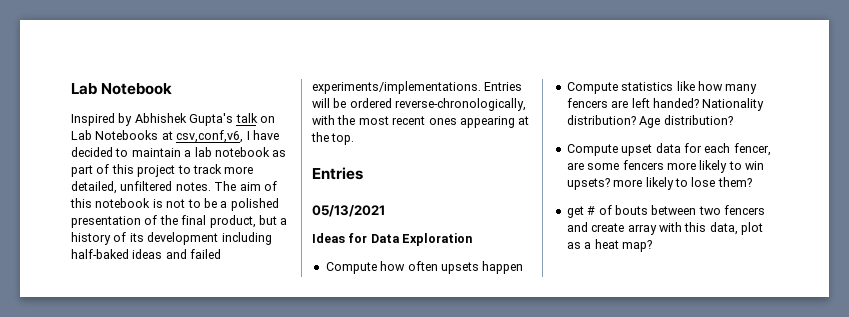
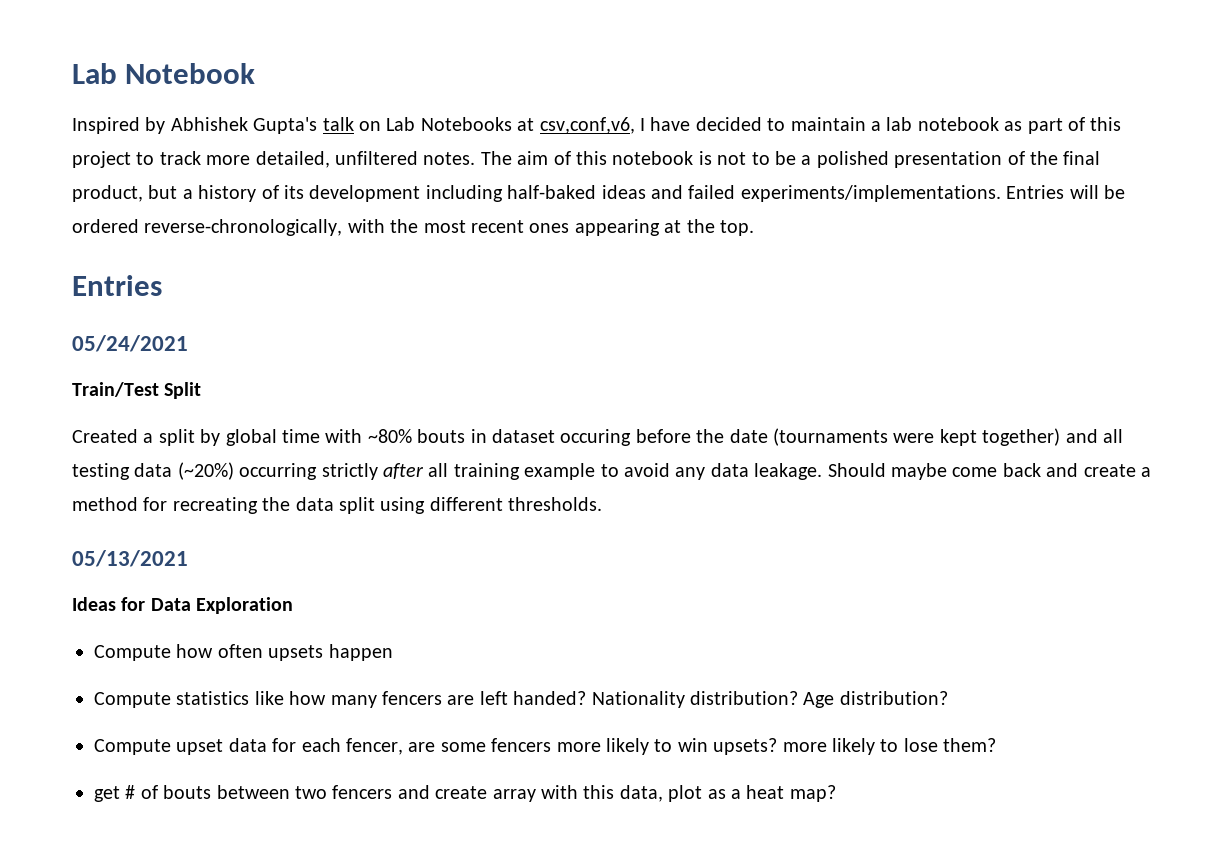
(363, 173) none -> [72,335,188,352] [72,382,202,399] [72,428,1123,446] [72,462,1151,480] [72,497,603,514] // 05/24/2021 // Train/Test Split // Created a split by global time with ~80% bouts in dataset occuring before the date (tournaments were kept together) and all testing data (~20%) occurring strictly after all training example to avoid any data leakage. Should maybe come back and create a method for recreating the data split using different thresholds.

